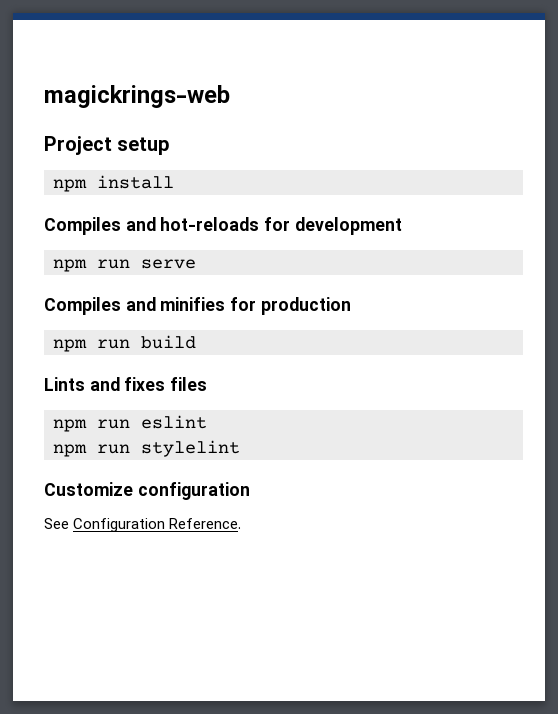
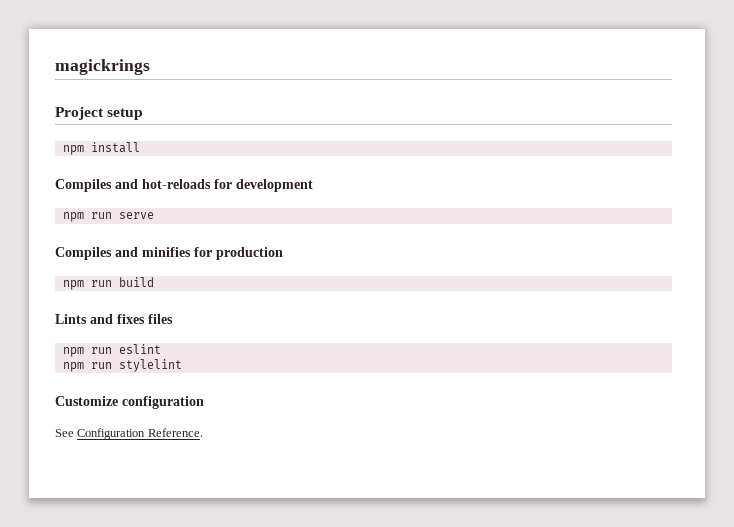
[44,85,230,108] magickrings-web -> [55,59,150,75] magickrings

